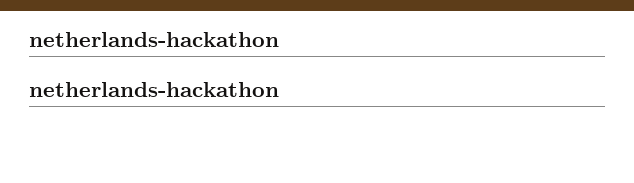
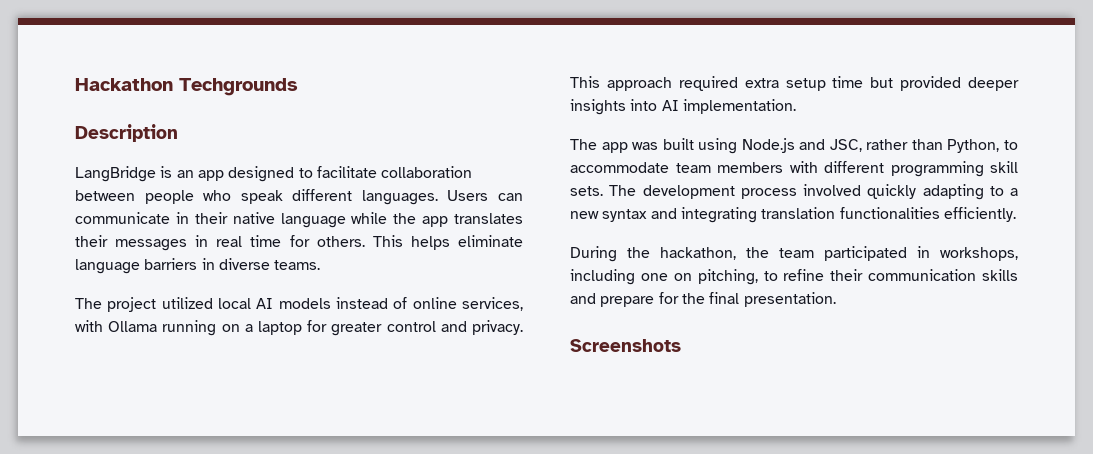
[29,32,279,47] [29,82,279,97] netherlands-hackathon // netherlands-hackathon -> [75,78,298,96] [75,124,178,142] [75,166,473,182] [75,189,523,205] [75,212,523,228] [75,235,523,251] [75,258,321,274] [75,297,523,312] [75,320,523,336] [570,76,1019,91] [570,99,796,115] [570,138,1019,154] [570,161,1018,177] [570,184,1018,200] [570,207,1016,223] [570,246,1018,262] [570,269,1018,285] [570,292,836,307] [570,339,681,352] Hackathon Techgrounds // Description // LangBridge is an app designed to facilitate collaboration between people who speak different languages. Users can communicate in their native language while the app translates their messages in real time for others. This helps eliminate language barriers in diverse teams. // The project utilized local AI models instead of online services, with Ollama running on a laptop for greater control and privacy. This approach required extra setup time but provided deeper insights into AI implementation. // The app was built using Node.js and JSC, rather than Python, to accommodate team members with different programming skill sets. The development process involved quickly adapting to a new syntax and integrating translation functionalities efficiently. // During the hackathon, the team participated in workshops, including one on pitching, to refine their communication skills and prepare for the final presentation. // Screenshots

